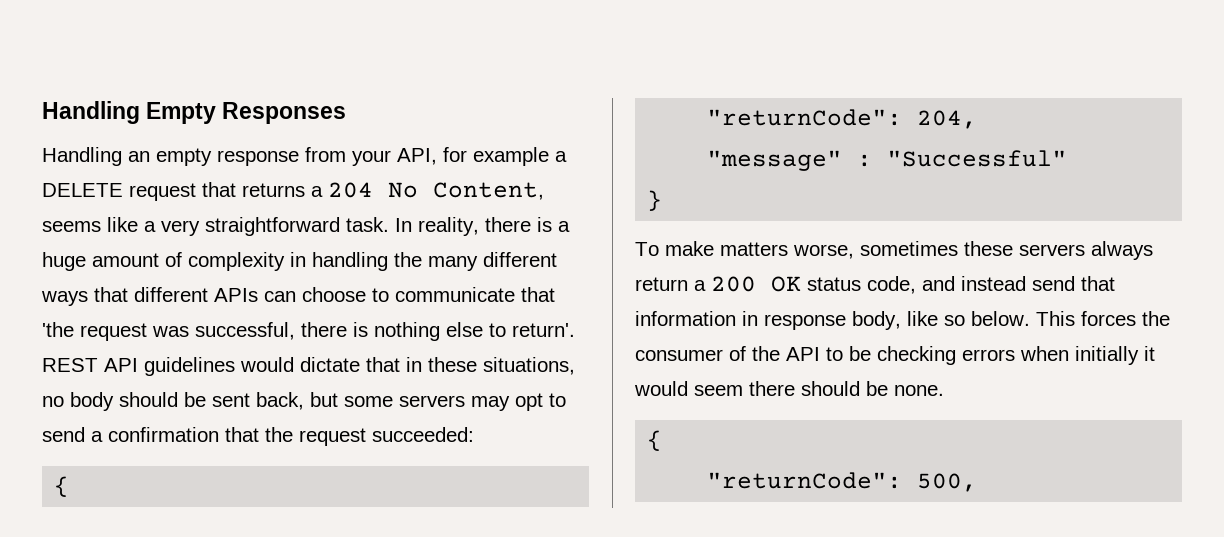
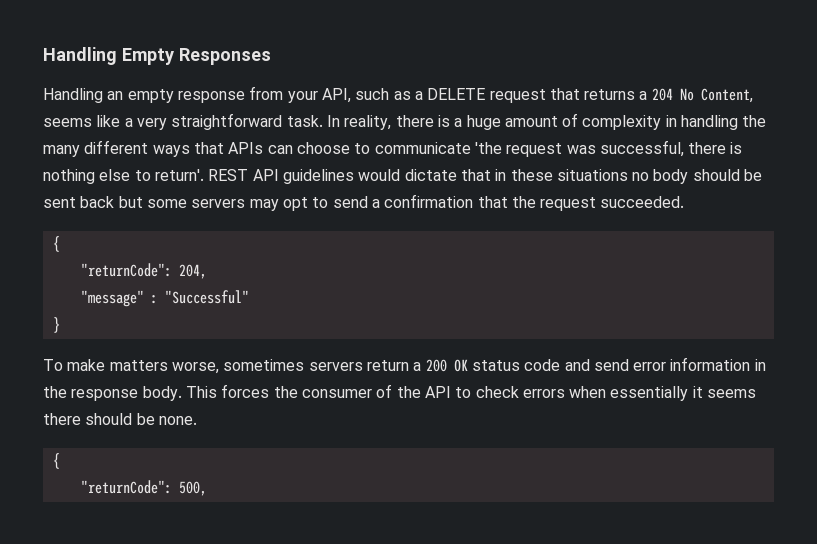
[443,147,549,166] for example -> [355,88,411,100] such as
[134,287,208,302] different -> (224, 148) none
[521,287,555,302] that -> (471, 148) none
[483,357,575,375] situations, -> [556,169,628,181] situations
[256,392,304,410] back, -> [80,196,115,208] back
[372,427,474,442] succeeded: -> [600,196,685,208] succeeded.
[964,241,1153,260] these servers always -> [308,362,363,371] servers
[867,276,1115,294] [635,311,1030,330] code, and instead send that information in response body, like so below. -> [524,357,766,371] [43,386,182,401] code and send error information in the response body.
[849,346,1155,365] [634,381,743,396] be checking errors when initially it would seem -> [475,386,757,401] check errors when essentially it seems

